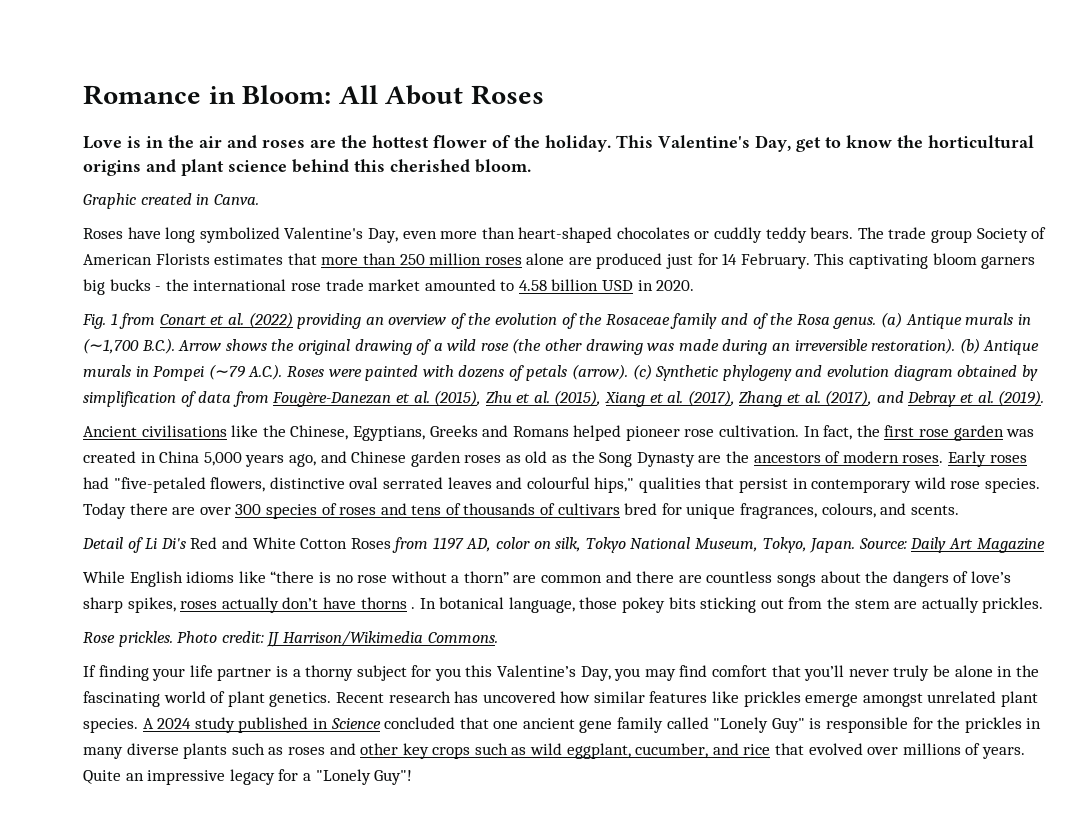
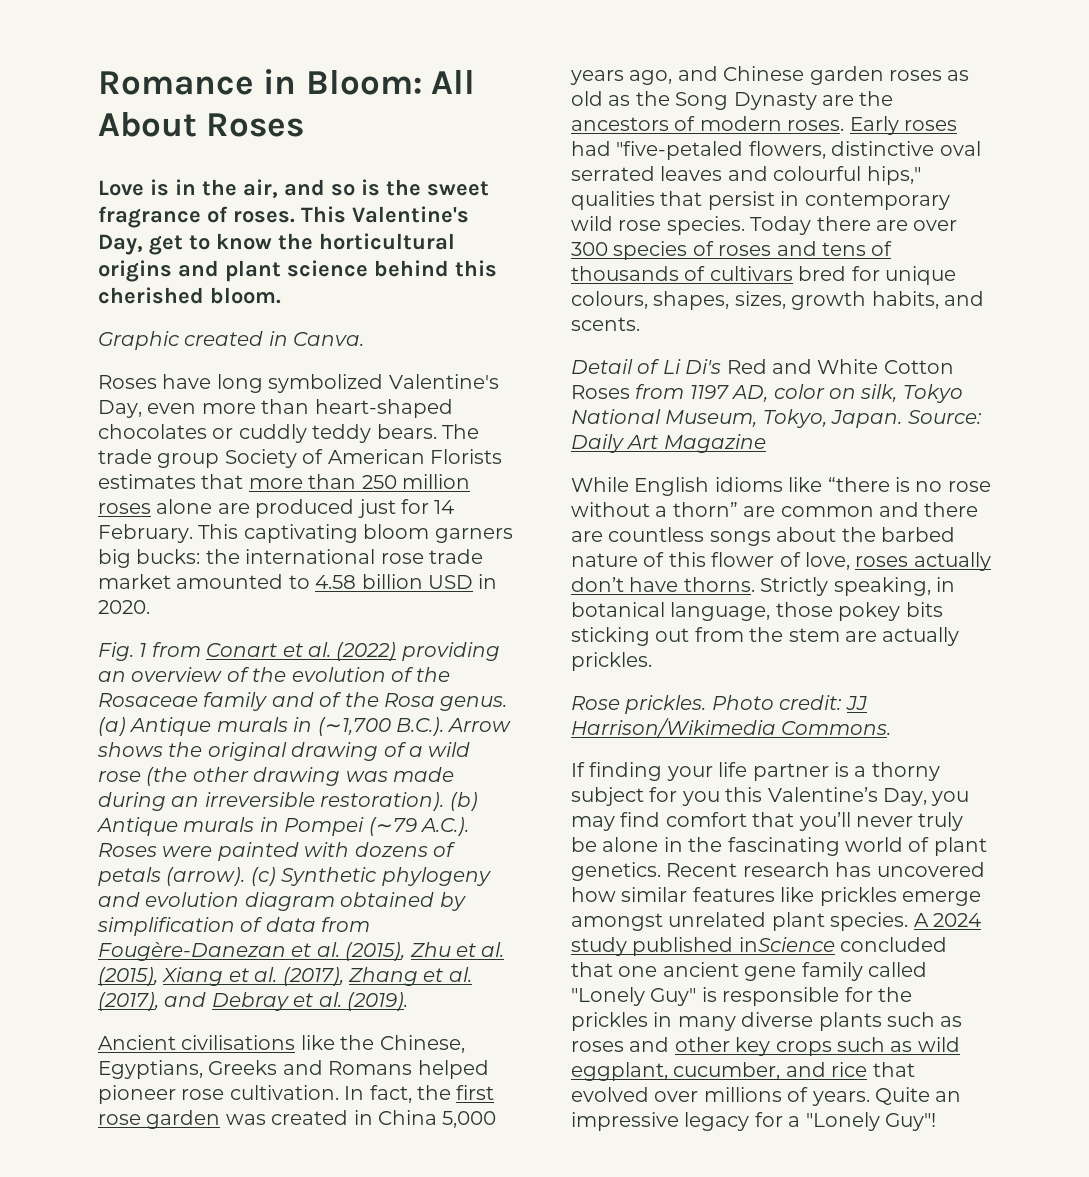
[199,135,611,152] air and roses are the hottest flower of the holiday. -> [243,179,489,198] [98,206,295,228] air, and so is the sweet fragrance of roses.
[109,279,162,291] bucks - -> [136,549,201,564] bucks:
[740,503,876,519] fragrances, colours, -> [571,291,939,310] colours, shapes, sizes, growth habits,
[892,571,1011,587] [83,597,436,613] dangers of love’s sharp spikes, roses actually don’t have thorns . In -> [881,527,955,542] [571,552,991,571] [571,577,955,596] barbed nature of this flower of love, roses actually don’t have thorns. Strictly speaking, in
[312,718,381,729] in Science -> [738,937,835,952] inScience

